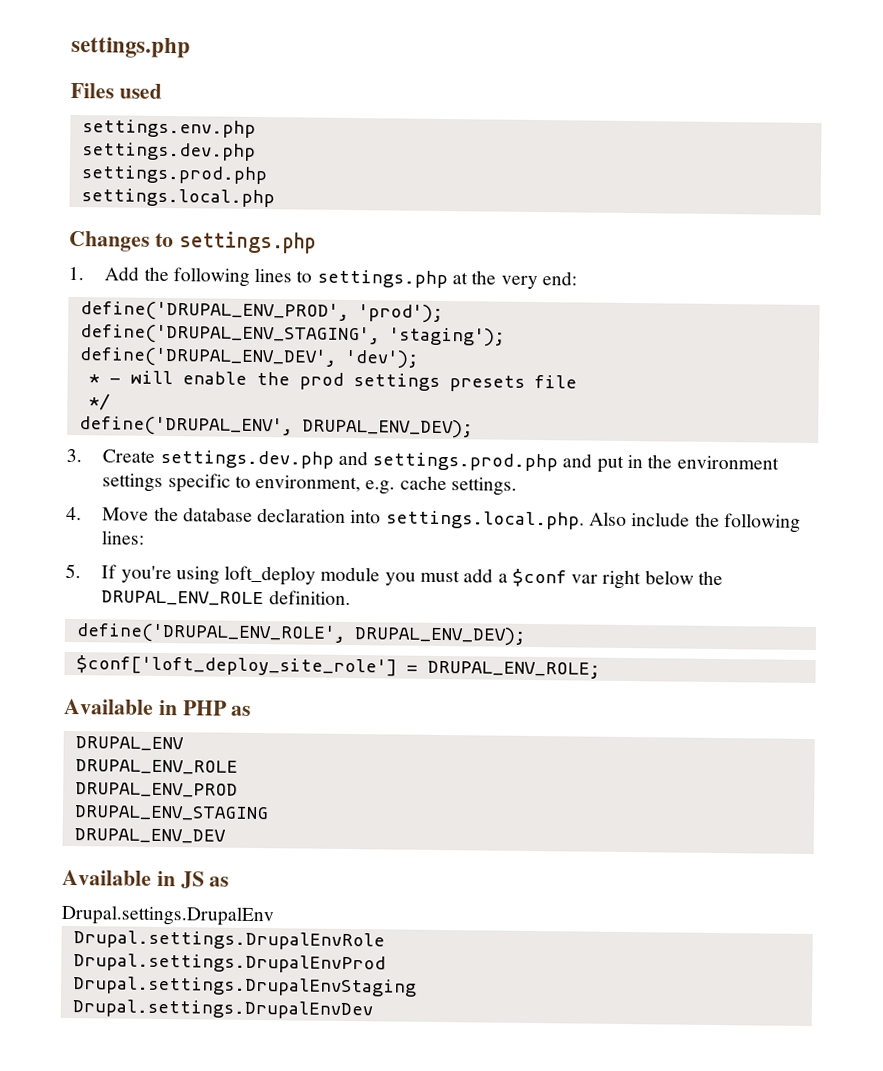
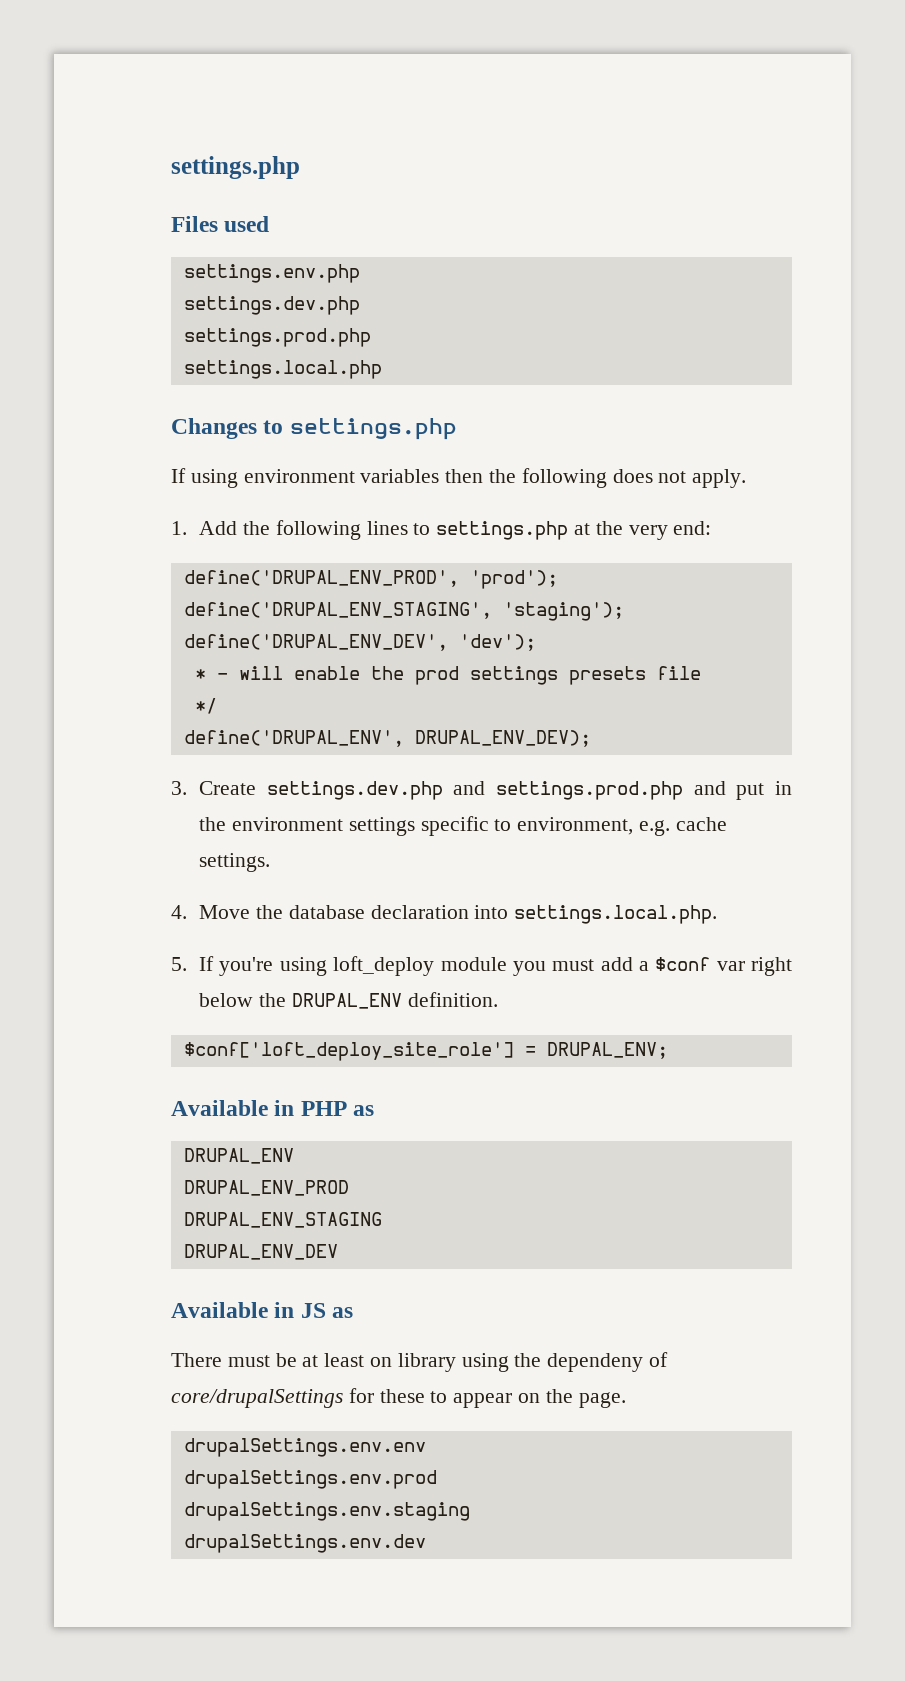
(317, 242) none -> [171,468,747,488] // If using environment variables then the following does not apply.
[588,511,801,533] [101,530,146,545] Also include the following lines: -> (718, 914) none
[101,590,265,607] DRUPAL_ENV_ROLE -> [291,993,402,1009] DRUPAL_ENV
[75,623,526,646] // define('DRUPAL_ENV_ROLE', DRUPAL_ENV_DEV); -> (498, 999) none
[426,660,600,679] DRUPAL_ENV_ROLE; -> [546,1042,668,1059] DRUPAL_ENV;
[74,759,238,775] // DRUPAL_ENV_ROLE -> (294, 1156) none
[61,904,274,927] [72,930,385,951] [72,953,386,974] [72,976,417,997] [71,999,373,1020] Drupal.settings.DrupalEnv // Drupal.settings.DrupalEnvRole // Drupal.settings.DrupalEnvProd // Drupal.settings.DrupalEnvStaging // Drupal.settings.DrupalEnvDev -> [171,1352,669,1372] [171,1388,626,1408] [183,1438,426,1457] [183,1470,437,1489] [183,1502,470,1521] [183,1534,426,1553] There must be at least on library using the dependeny of core/drupalSettings for these to appear on the page. // drupalSettings.env.env // drupalSettings.env.prod // drupalSettings.env.staging // drupalSettings.env.dev

